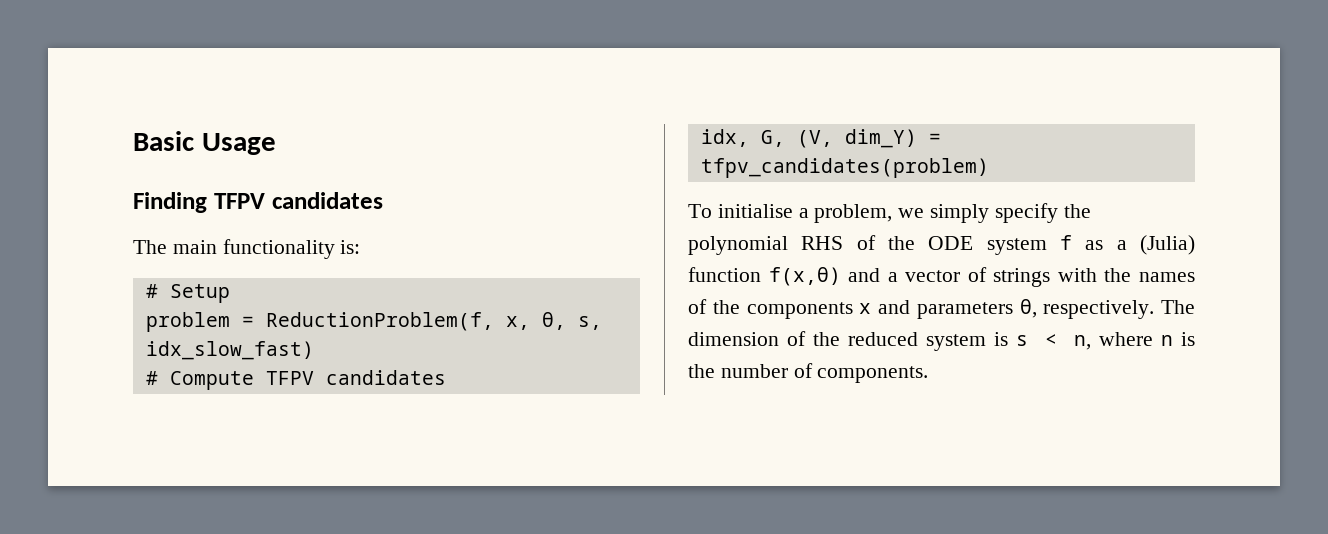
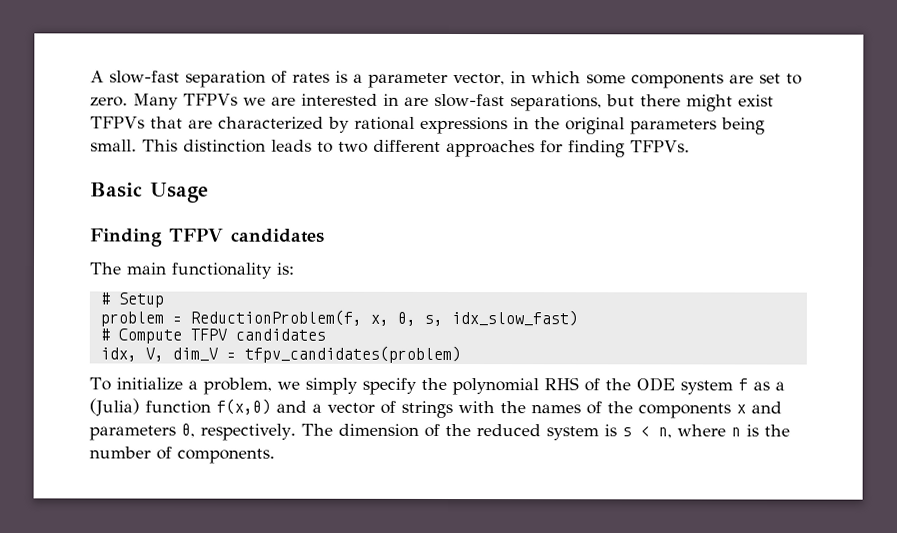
(133, 141) none -> [90,70,802,89] [90,93,774,112] [90,116,765,135] [90,139,690,158] A slow-fast separation of rates is a parameter vector, in which some components are set to zero. Many TFPVs we are interested in are slow-fast separations, but there might exist TFPVs that are characterized by rational expressions in the original parameters being small. This distinction leads to two different approaches for finding TFPVs. //
[760,129,917,148] G, (V, dim_Y) -> [144,347,218,362] V, dim_V
[717,204,793,218] initialise -> [115,377,183,391] initialize

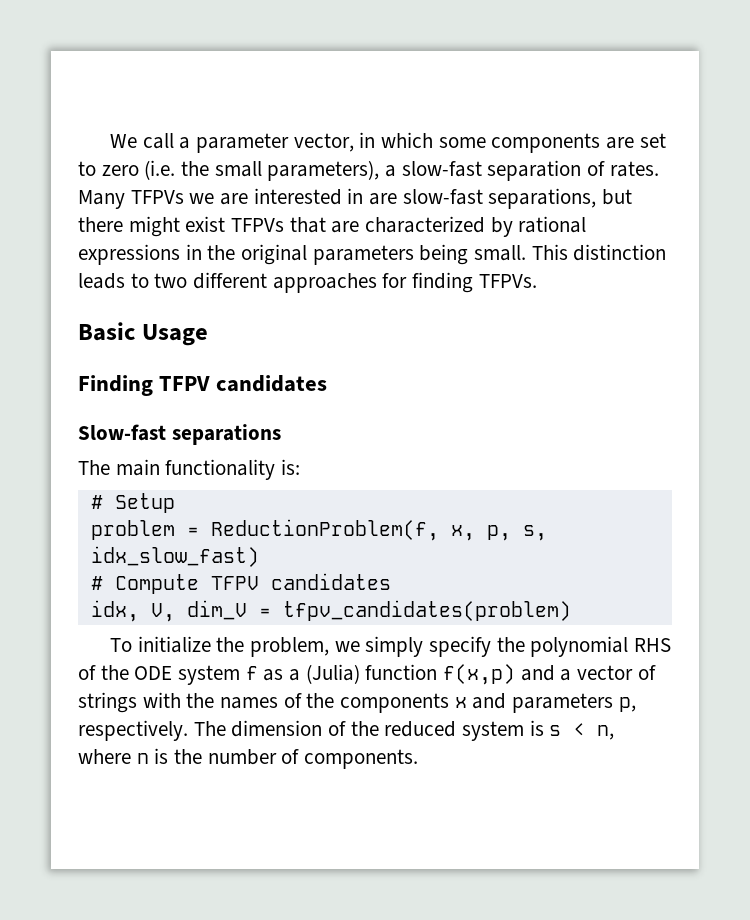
[90,70,348,88] A slow-fast separation of rates is -> [109,133,174,149] We call
[90,96,128,107] zero. -> [101,160,659,181] zero (i.e. the small parameters), a slow-fast separation of rates.
(325, 235) none -> [78,424,281,445] // Slow-fast separations
[396,311,416,326] θ, -> [486,525,511,541] p,
[187,380,198,390] a -> [216,637,245,652] the
[216,398,272,415] f(x,θ) -> [443,664,516,685] f(x,p)
[181,423,195,438] θ, -> [618,697,636,712] p,

